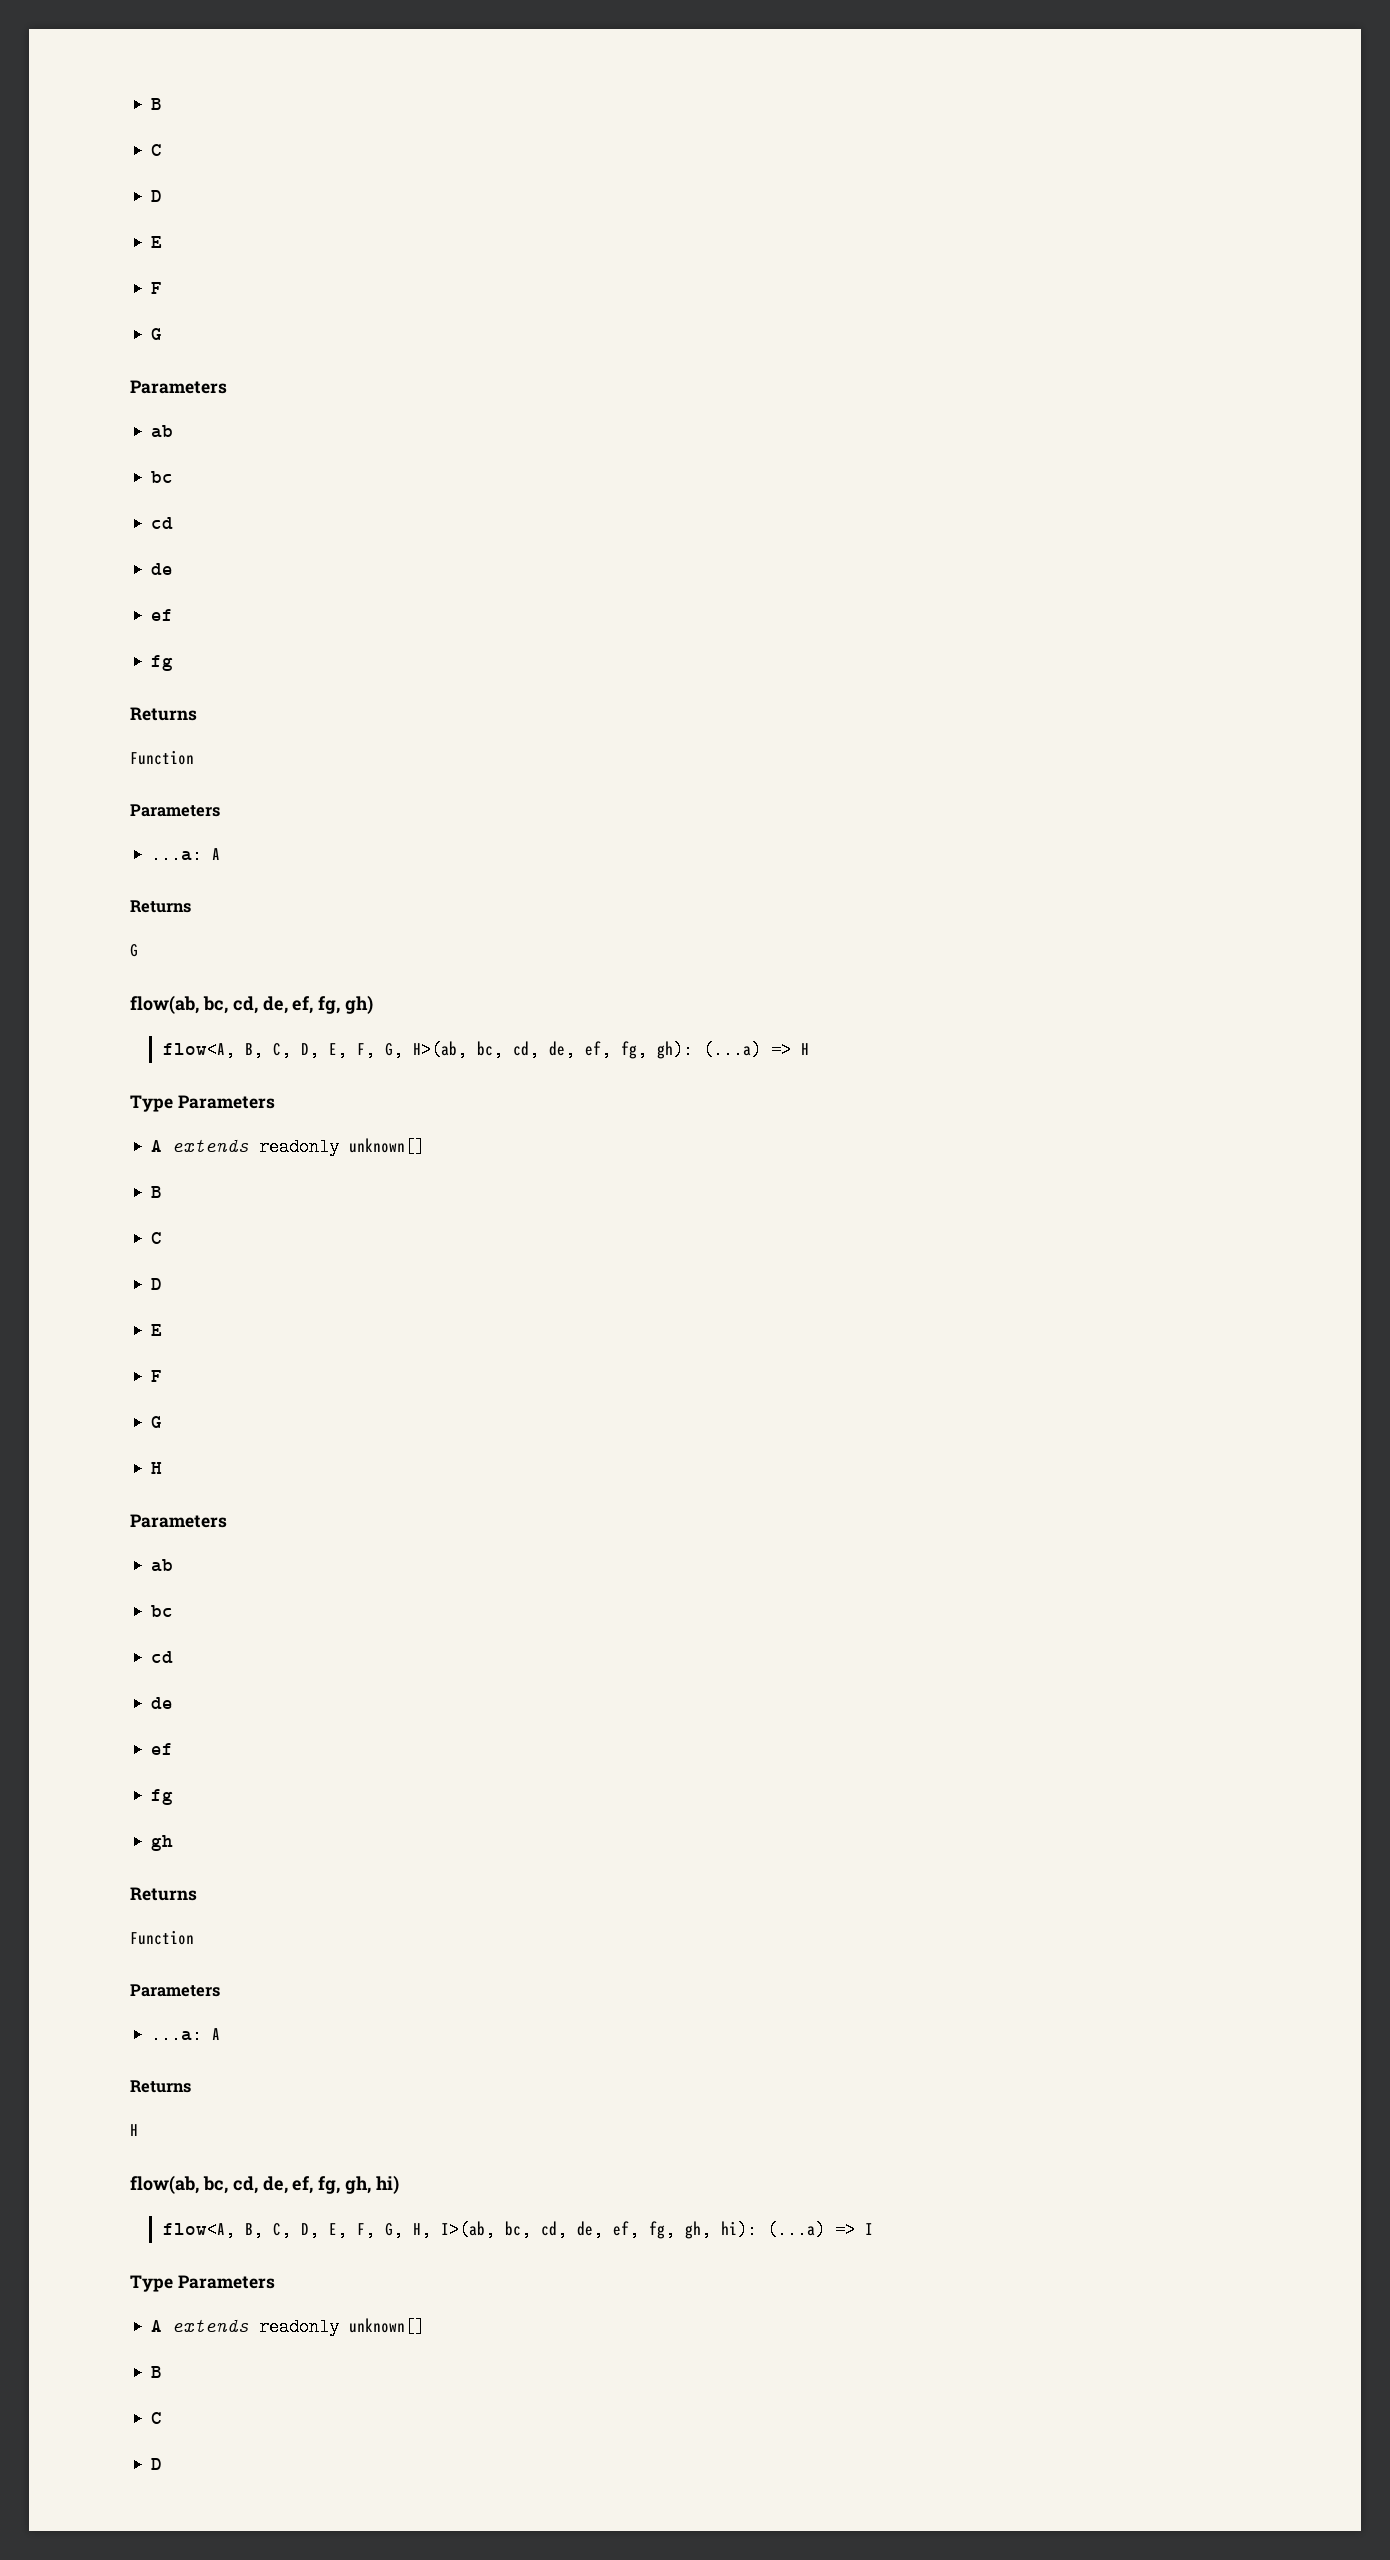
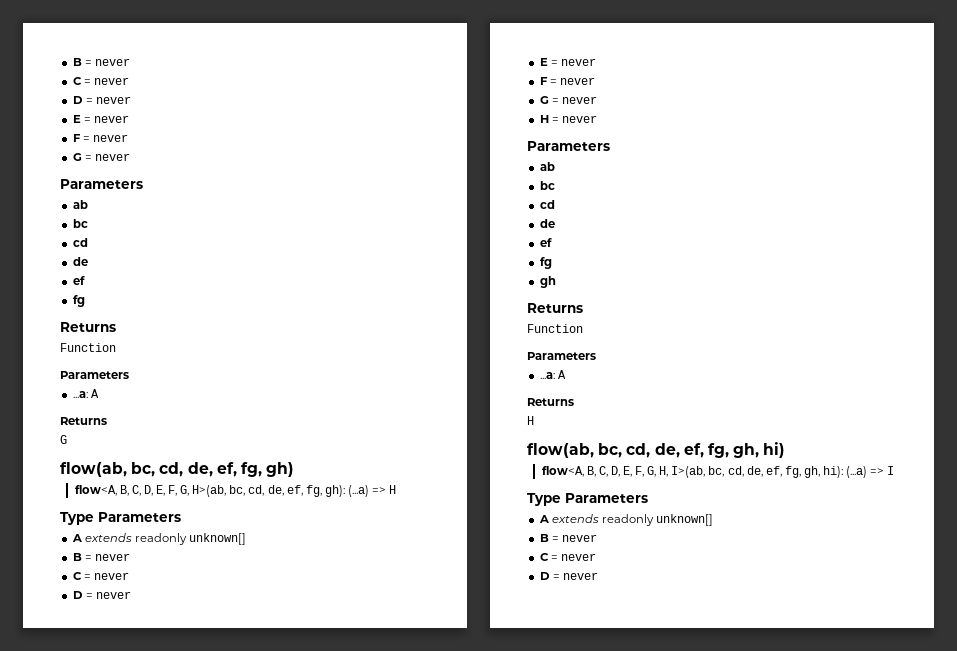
[151,98,163,110] [151,144,163,156] [151,190,163,202] [151,236,163,248] [151,282,163,294] [151,328,163,340] B // C // D // E // F // G -> [72,58,130,66] [72,77,129,85] [72,96,131,104] [72,115,129,123] [72,134,128,142] [72,153,130,161] B = never // C = never // D = never // E = never // F = never // G = never
[151,1232,163,1244] [151,1278,163,1290] [151,1324,163,1336] [151,1370,163,1382] [151,1416,163,1428] [151,1462,163,1474] // C // D // E // F // G // H -> [84,553,130,561] [72,572,129,580] [72,591,131,599] [539,58,596,66] [539,77,595,85] [539,96,597,104] [539,115,597,123] = never // C = never // D = never // E = never // F = never // G = never // H = never
[151,2412,163,2424] [151,2458,163,2470] // C // D -> [551,534,597,542] [539,553,596,561] [539,572,598,580] = never // C = never // D = never

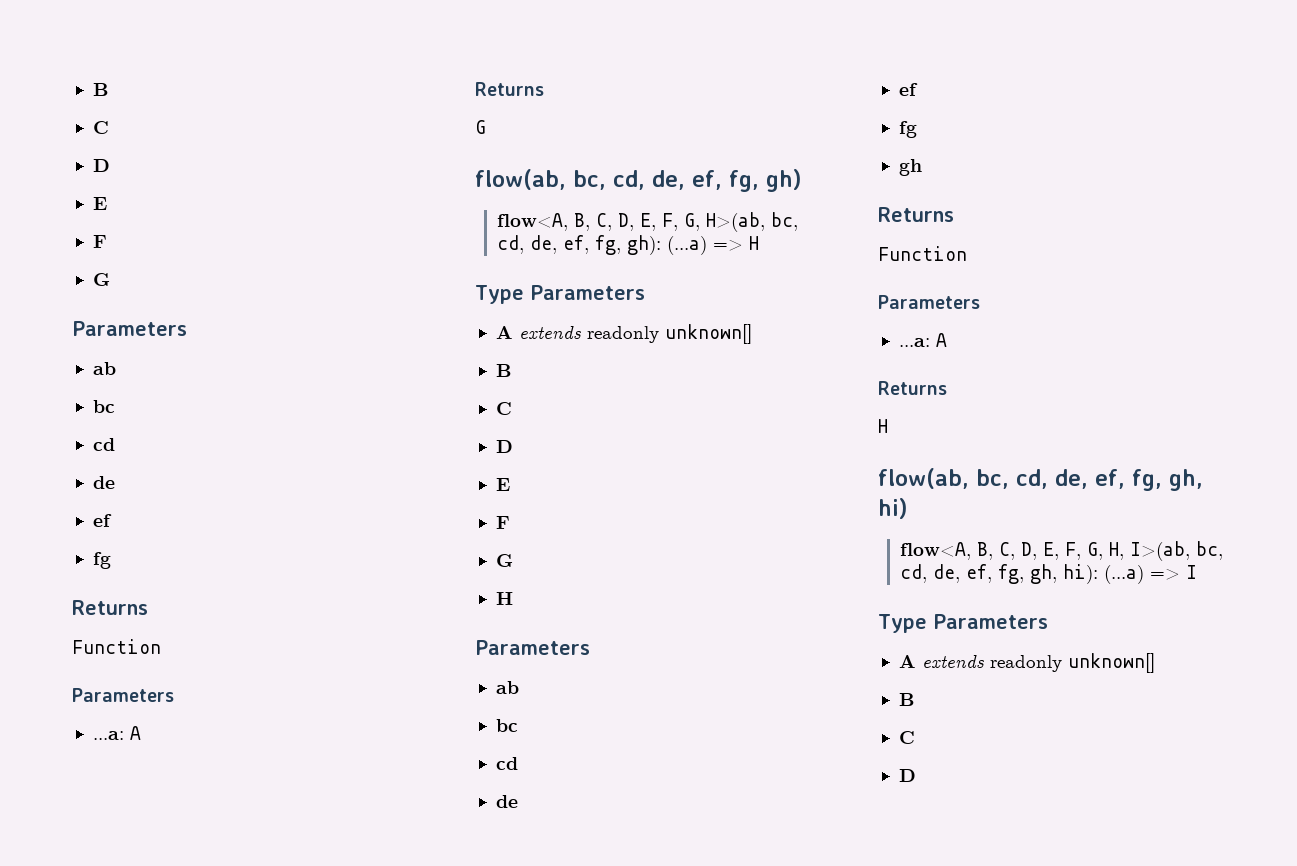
[72,58,130,66] [72,77,129,85] [72,96,131,104] [72,115,129,123] [72,134,128,142] [72,153,130,161] B = never // C = never // D = never // E = never // F = never // G = never -> [92,83,109,96] [92,121,109,134] [92,159,110,172] [92,197,107,210] [92,235,107,248] [92,273,110,286] B // C // D // E // F // G
[84,553,130,561] [72,572,129,580] [72,591,131,599] [539,58,596,66] [539,77,595,85] [539,96,597,104] [539,115,597,123] = never // C = never // D = never // E = never // F = never // G = never // H = never -> [495,402,512,415] [495,440,513,453] [495,478,510,491] [495,516,510,529] [495,554,513,567] [495,592,513,605] // C // D // E // F // G // H
[551,534,597,542] [539,553,596,561] [539,572,598,580] = never // C = never // D = never -> [898,731,915,744] [898,769,916,782] // C // D

